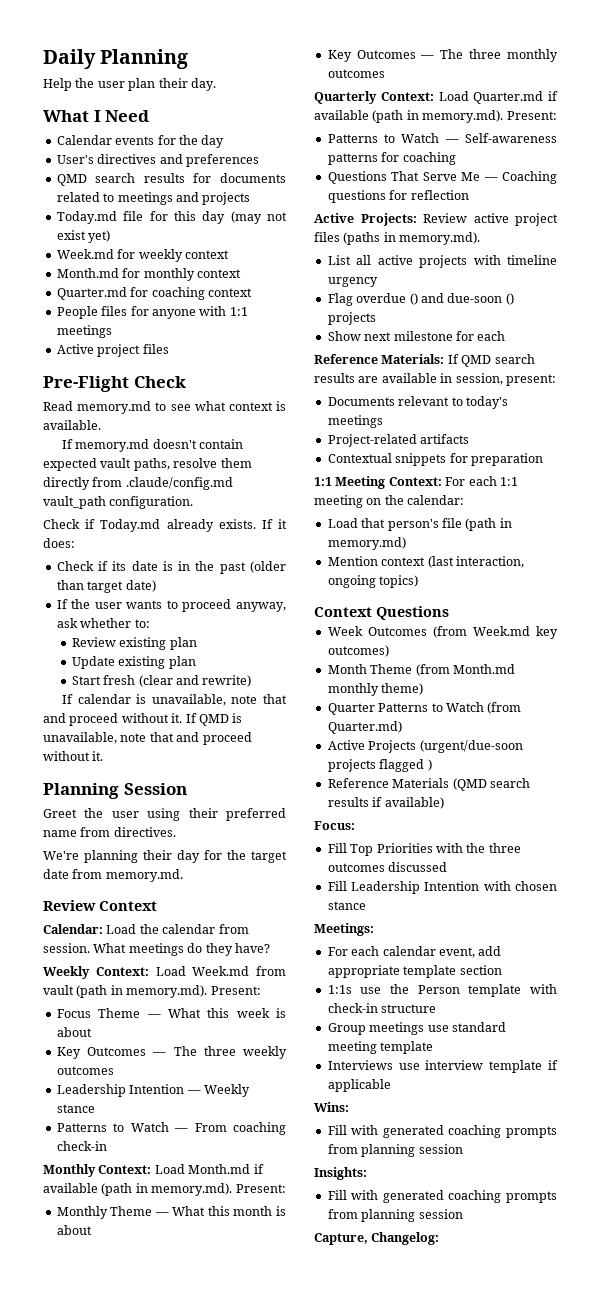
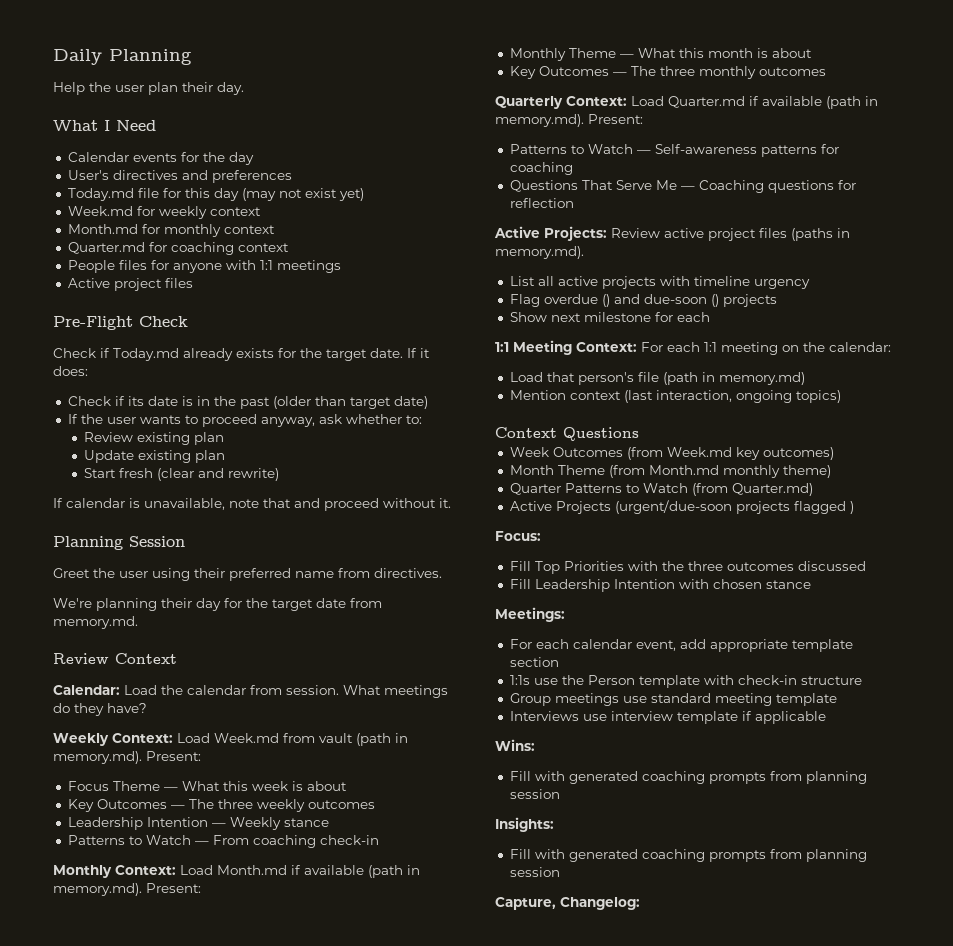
[56,173,286,186] [56,192,251,205] // QMD search results for documents related to meetings and projects -> (292, 176) none
[43,401,286,414] [43,420,101,430] [62,439,244,452] [43,458,252,471] [43,477,233,490] [43,496,194,509] // Read memory.md to see what context is available. // If memory.md doesn't contain expected vault paths, resolve them directly from .claude/config.md vault_path configuration. -> (188, 321) none
[218,519,256,529] exists. -> [236,348,403,361] exists for the target date.
[185,713,243,726] [43,732,252,745] [43,751,104,761] If QMD is unavailable, note that and proceed without it. -> (451, 503) none
[314,354,535,367] [314,373,556,386] [327,396,508,409] [327,415,383,428] [327,434,470,447] [327,453,543,466] // Reference Materials: If QMD search results are available in session, present: // Documents relevant to today's meetings // Project-related artifacts // Contextual snippets for preparation -> (710, 317) none
[327,778,530,791] [327,797,444,809] // Reference Materials (QMD search results if available) -> (854, 507) none

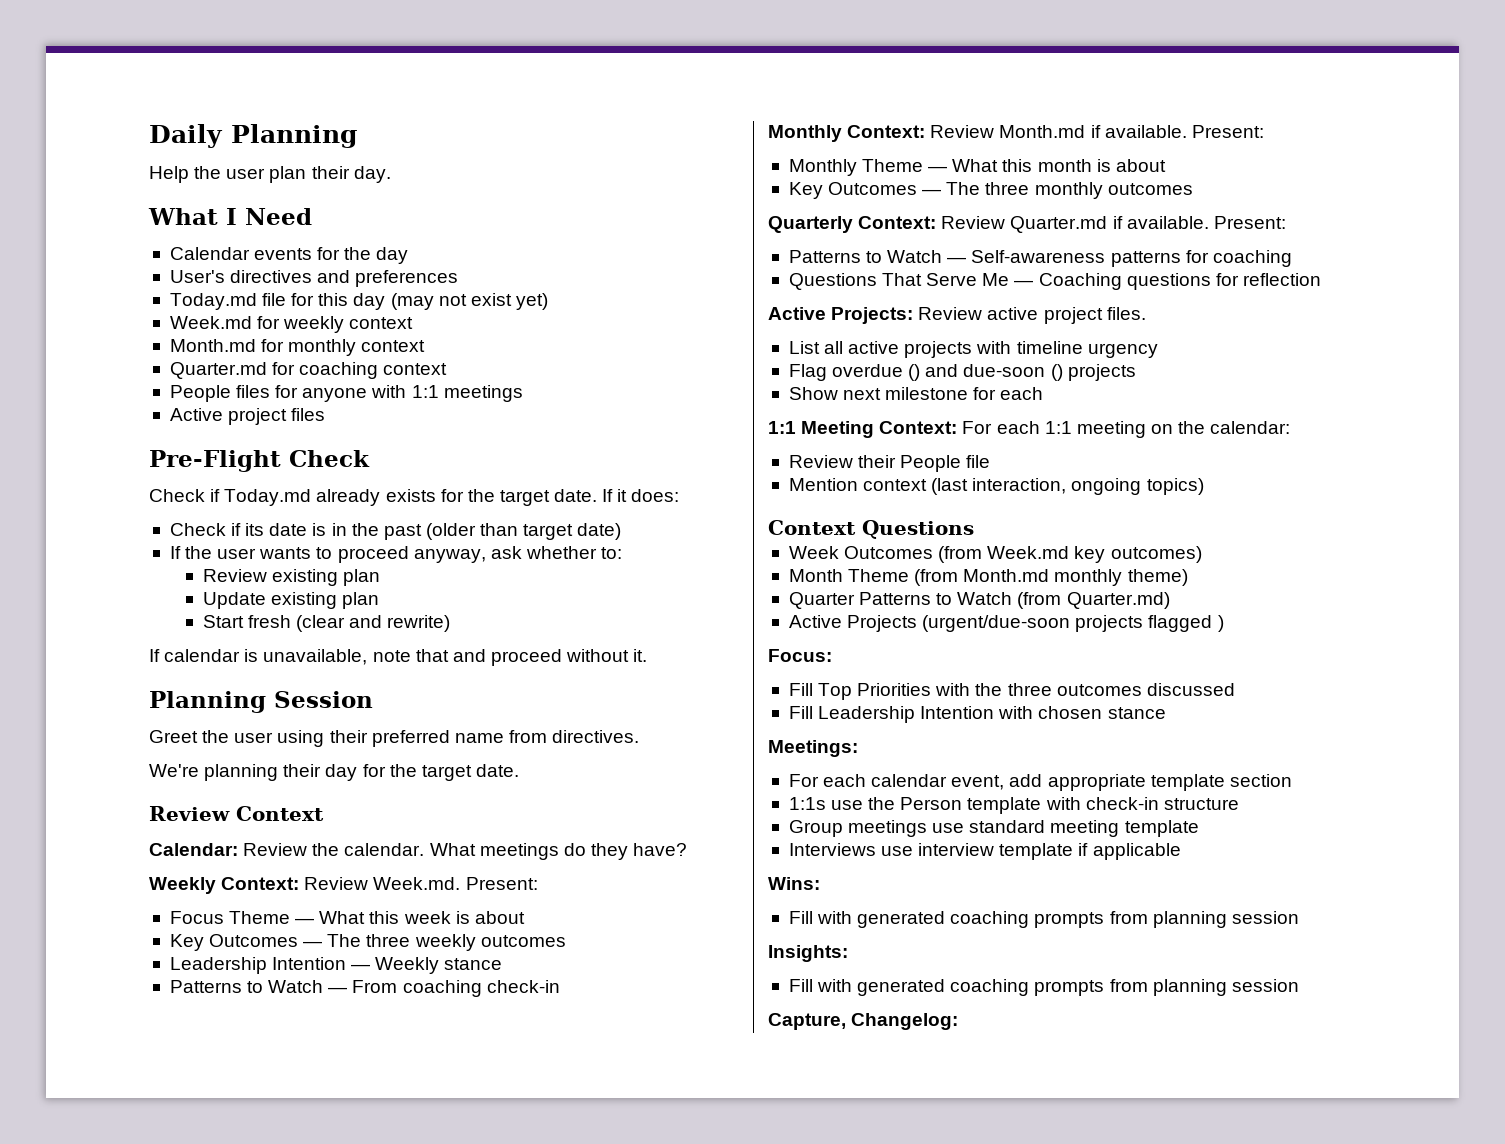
[316,598,382,608] [53,616,138,629] date from memory.md. -> [475,764,519,777] date.
[124,685,339,695] Load the calendar from session. -> [243,843,425,856] Review the calendar.
[177,733,408,746] [53,751,142,764] Load Week.md from vault (path in memory.md). -> [304,877,461,890] Review Week.md.
[180,865,213,875] Load -> [930,125,995,138] Review
[304,865,420,878] [53,883,142,896] available (path in memory.md). -> [1104,125,1187,138] available.
[631,96,664,106] Load -> [941,216,1006,229] Review
[762,96,878,109] [495,114,584,127] available (path in memory.md). -> [1126,216,1209,229] available.
[759,228,850,241] [495,246,584,259] files (paths in memory.md). -> [1106,307,1146,320] files.
[509,372,805,385] Load that person's file (path in memory.md) -> [788,455,991,472] Review their People file

